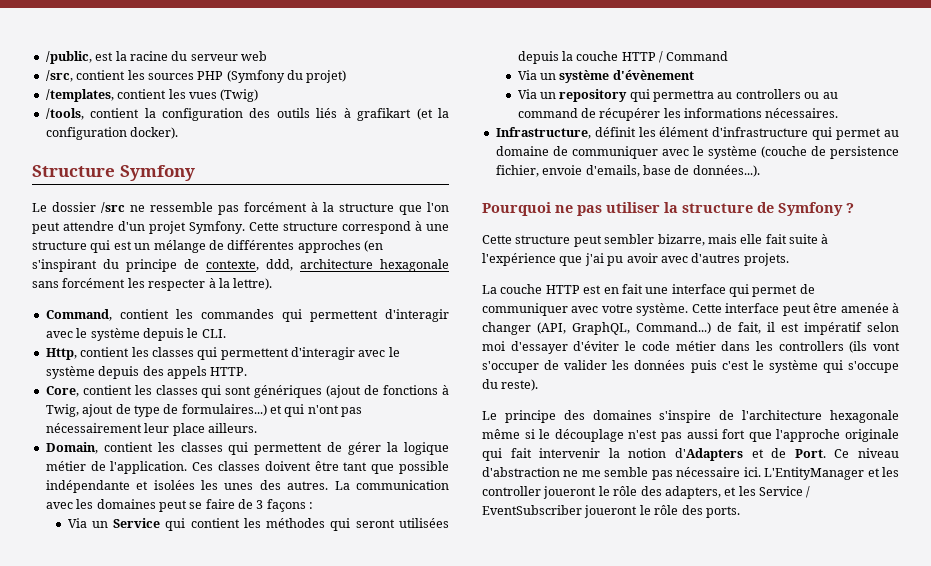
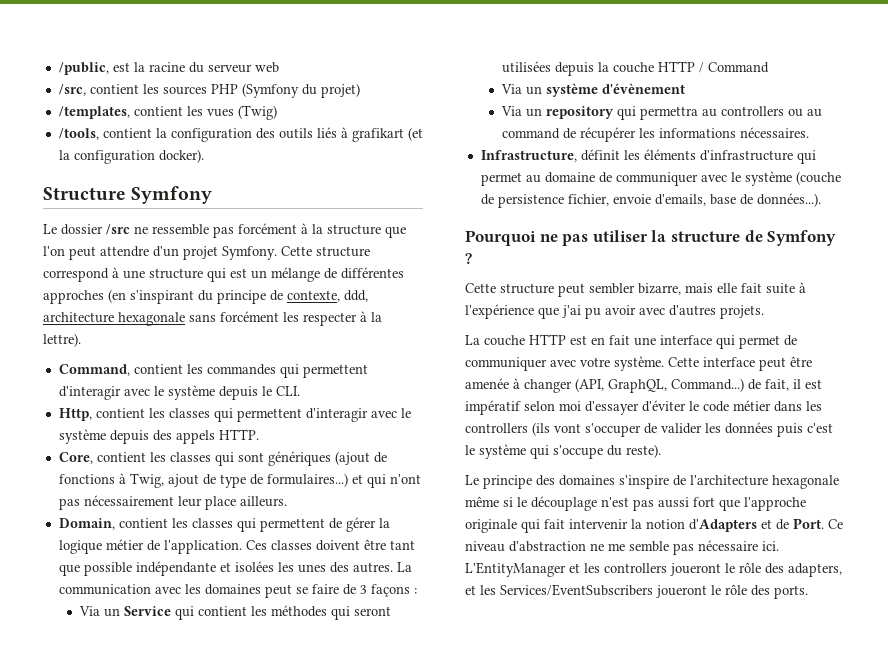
[659,127,710,137] élément -> [643,149,696,160] éléments
[482,486,541,496] controller -> [604,563,667,573] controllers
[759,486,811,498] [482,505,582,515] Service / EventSubscriber -> [500,584,653,596] Services/EventSubscribers

